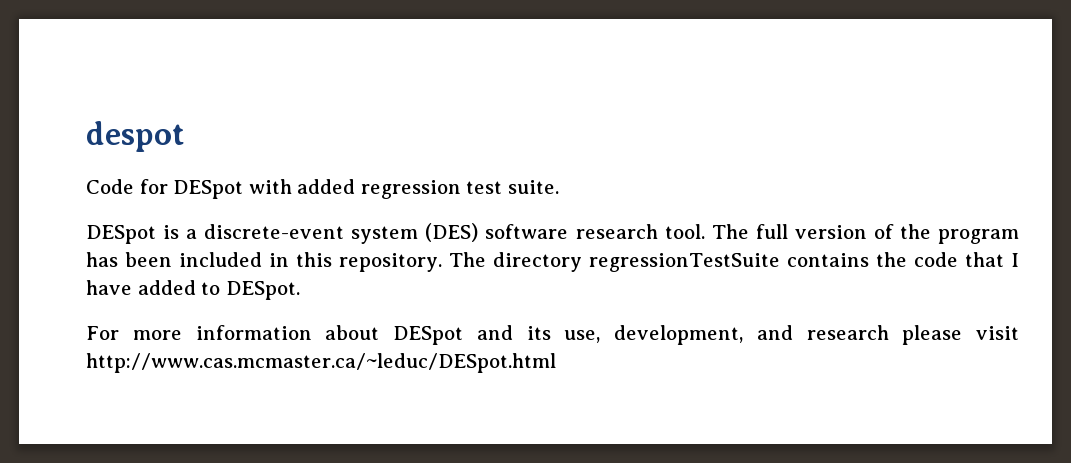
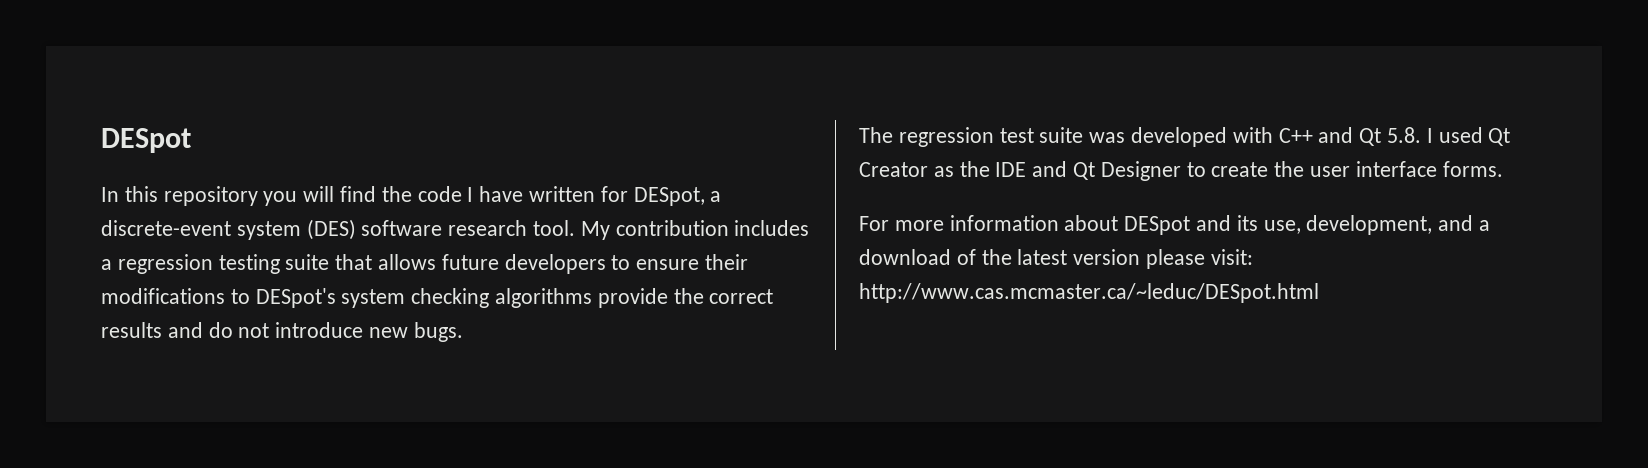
[86,121,185,152] [86,179,559,199] [86,225,180,244] despot // Code for DESpot with added regression test suite. // DESpot is -> [101,128,191,153] [101,186,705,206] DESpot // In this repository you will find the code I have written for DESpot,
[711,224,1019,244] [86,252,1020,272] [86,280,300,300] The full version of the program has been included in this repository. The directory regressionTestSuite contains the code that I have added to DESpot. -> [580,220,810,240] [101,254,749,274] [101,288,774,308] [101,322,463,342] [859,127,1511,147] [859,161,1503,181] My contribution includes a regression testing suite that allows future developers to ensure their modifications to DESpot's system checking algorithms provide the correct results and do not introduce new bugs. // The regression test suite was developed with C++ and Qt 5.8. I used Qt Creator as the IDE and Qt Designer to create the user interface forms.
[806,325,1019,345] research please visit -> [1479,220,1491,231] [859,249,1253,269] a download of the latest version please visit:

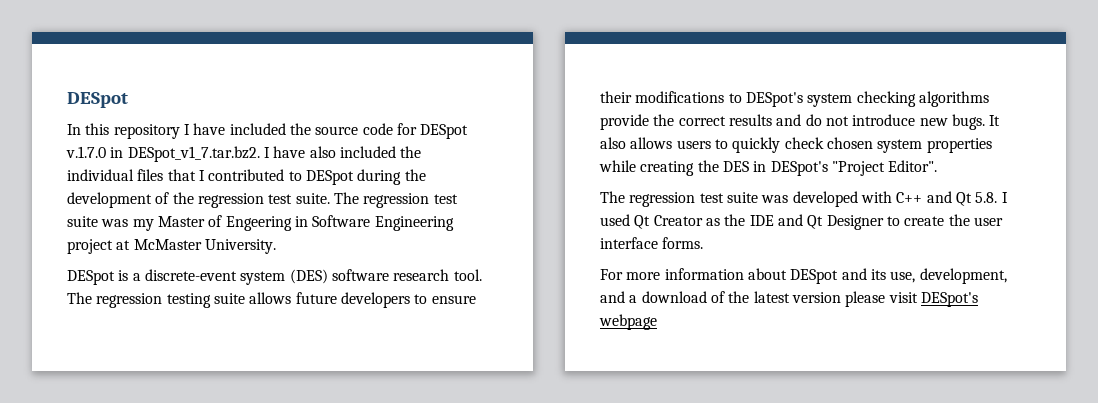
[263,186,705,206] you will find the code I have written for DESpot, -> [183,123,469,139] [66,146,422,162] [67,169,426,185] [67,192,458,208] [67,215,454,231] [67,239,276,254] [67,270,129,285] I have included the source code for DESpot v.1.7.0 in DESpot_v1_7.tar.bz2. I have also included the individual files that I contributed to DESpot during the development of the regression test suite. The regression test suite was my Master of Engeering in Software Engineering project at McMaster University. // DESpot is
[580,220,810,240] [101,259,112,270] My contribution includes a -> [67,292,92,304] The
[335,254,373,270] that -> (245, 298) none
(463, 332) none -> [989,115,1001,126] [600,137,992,153] [599,160,938,176] It also allows users to quickly check chosen system properties while creating the DES in DESpot's "Project Editor".
[1210,249,1253,265] [859,283,1319,303] visit: http://www.cas.mcmaster.ca/~leduc/DESpot.html -> [888,292,978,307] [599,314,657,330] visit DESpot's webpage

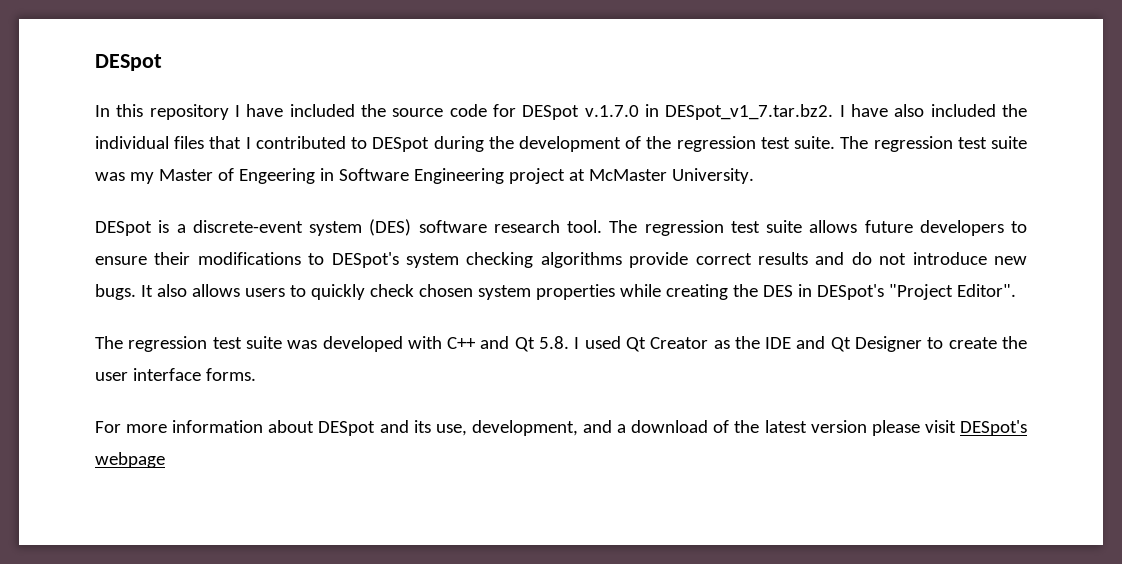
[166,293,211,308] testing -> [730,221,760,233] test
[653,114,675,126] the -> (689, 260) none

